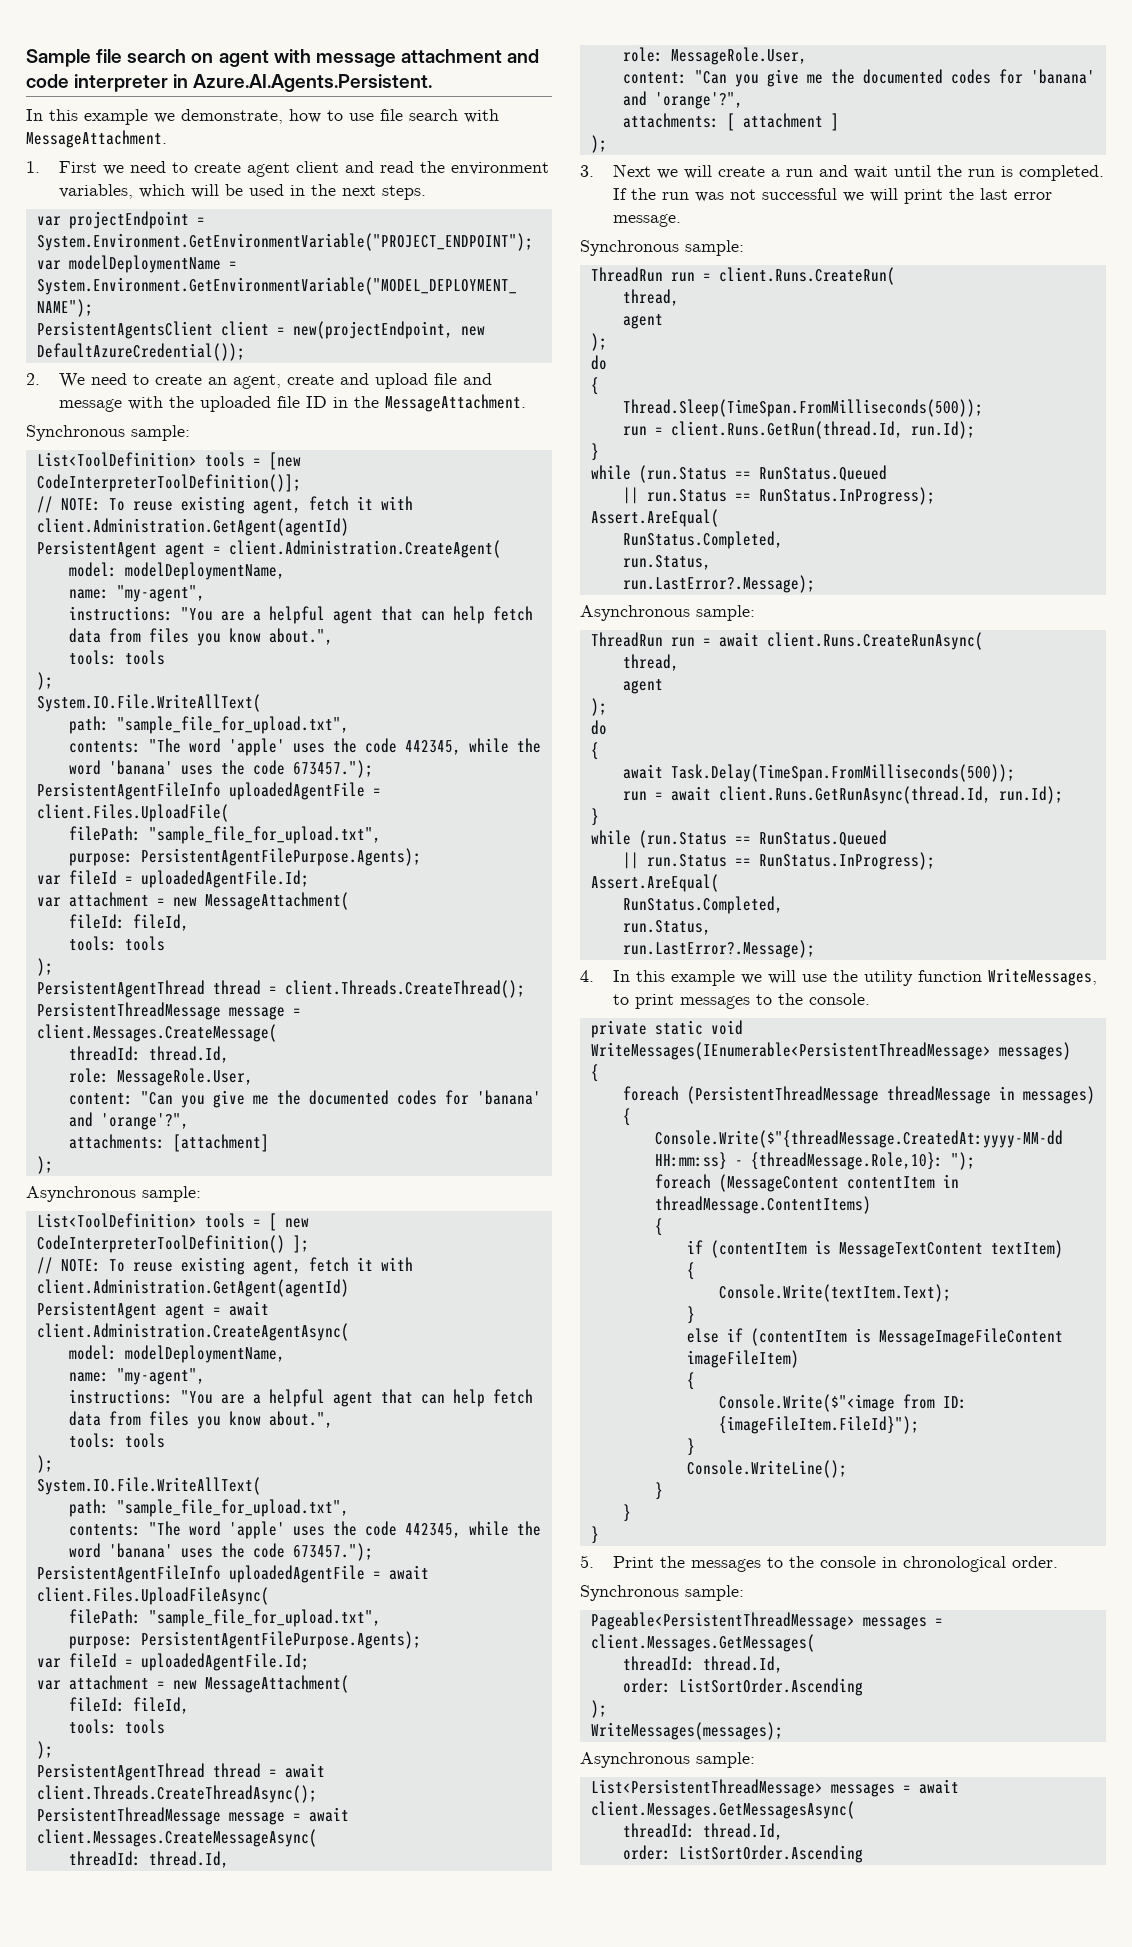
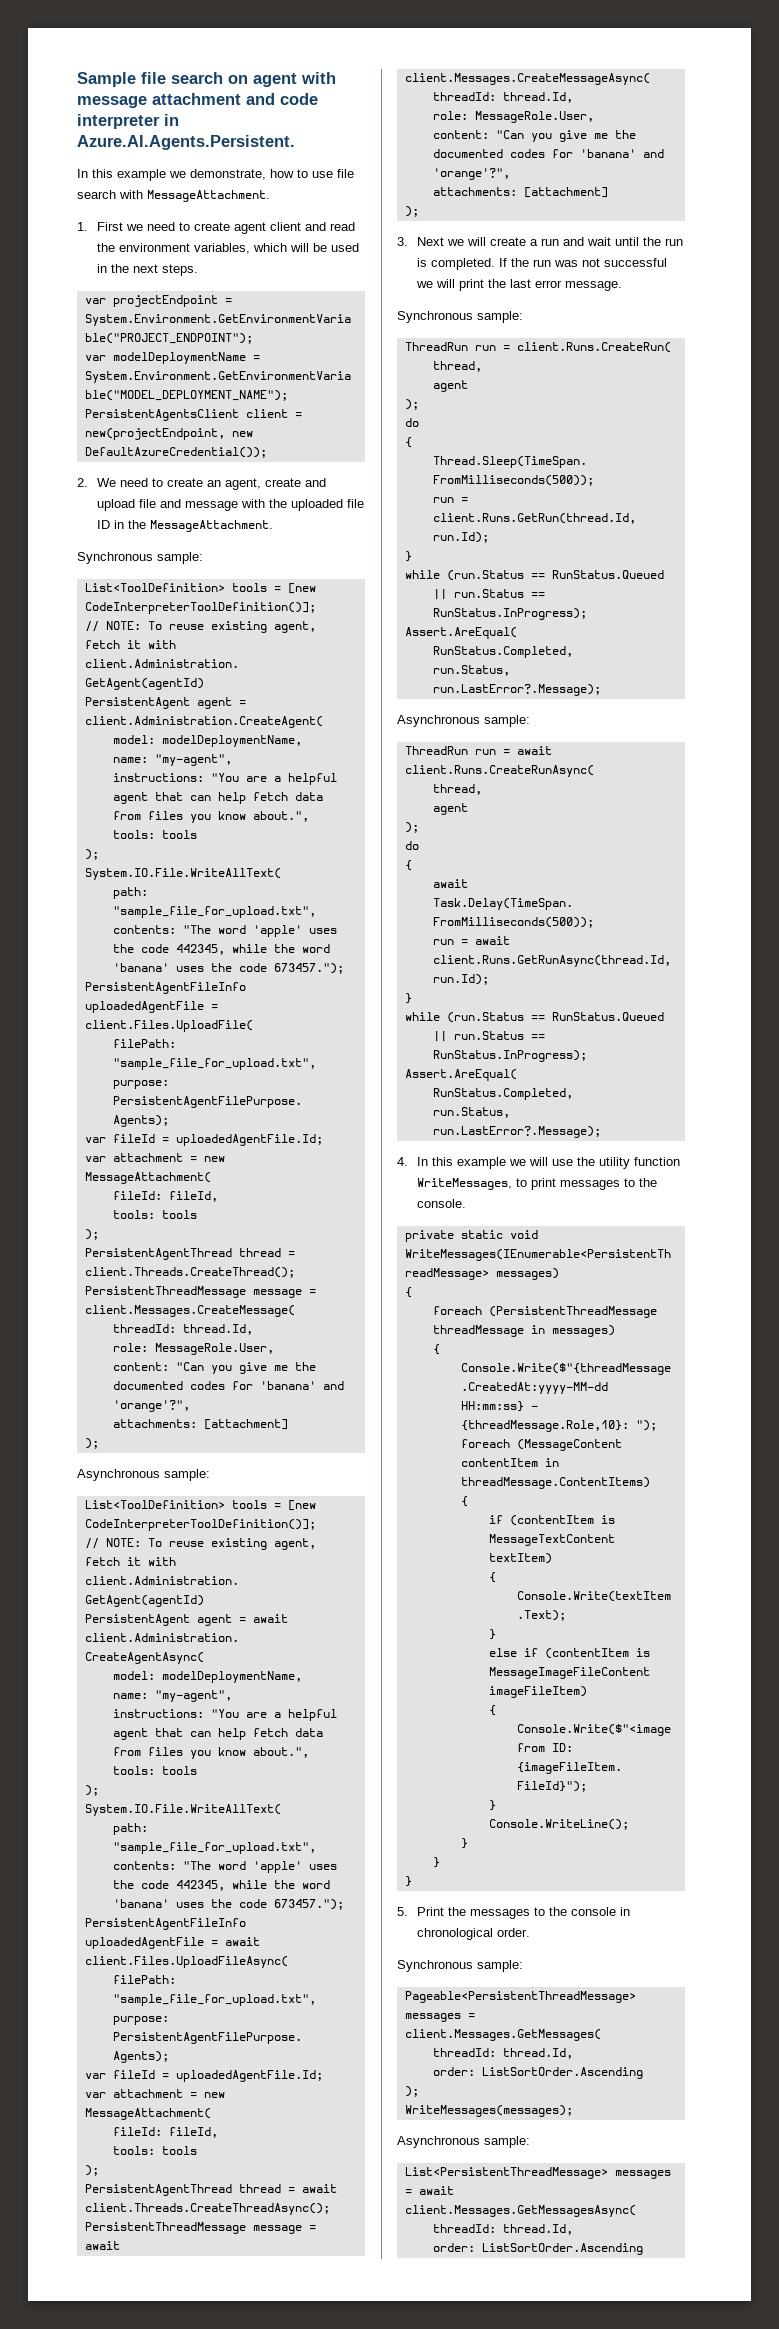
[268,1213,309,1231] [36,1235,309,1253] [ new CodeInterpreterToolDefinition() ]; -> [287,1500,316,1511] [84,1519,316,1531] [new CodeInterpreterToolDefinition()];
[726,113,839,131] [ attachment ] -> [523,187,608,198] [attachment]

